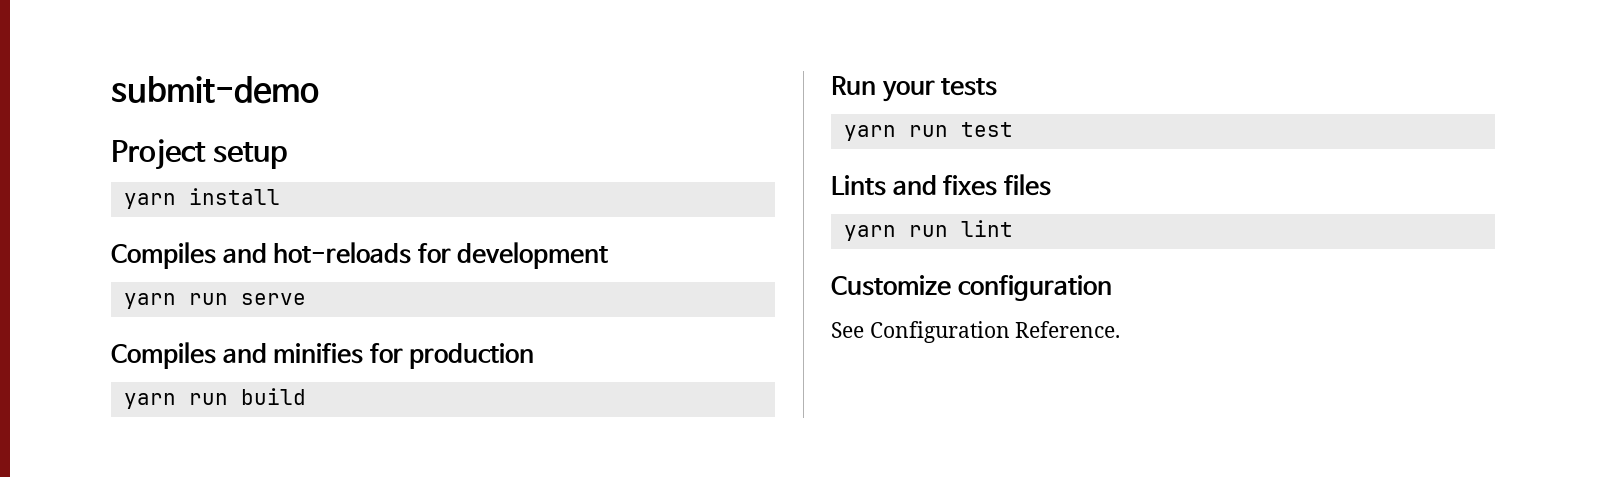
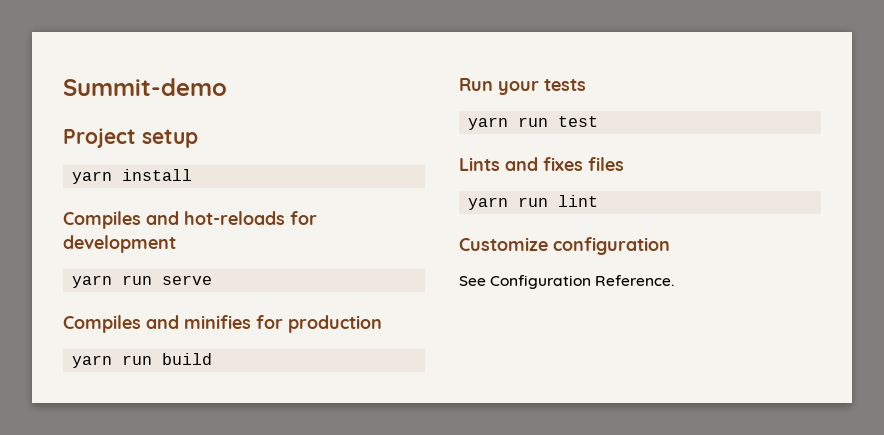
[111,76,319,104] submit-demo -> [63,78,227,96] Summit-demo

